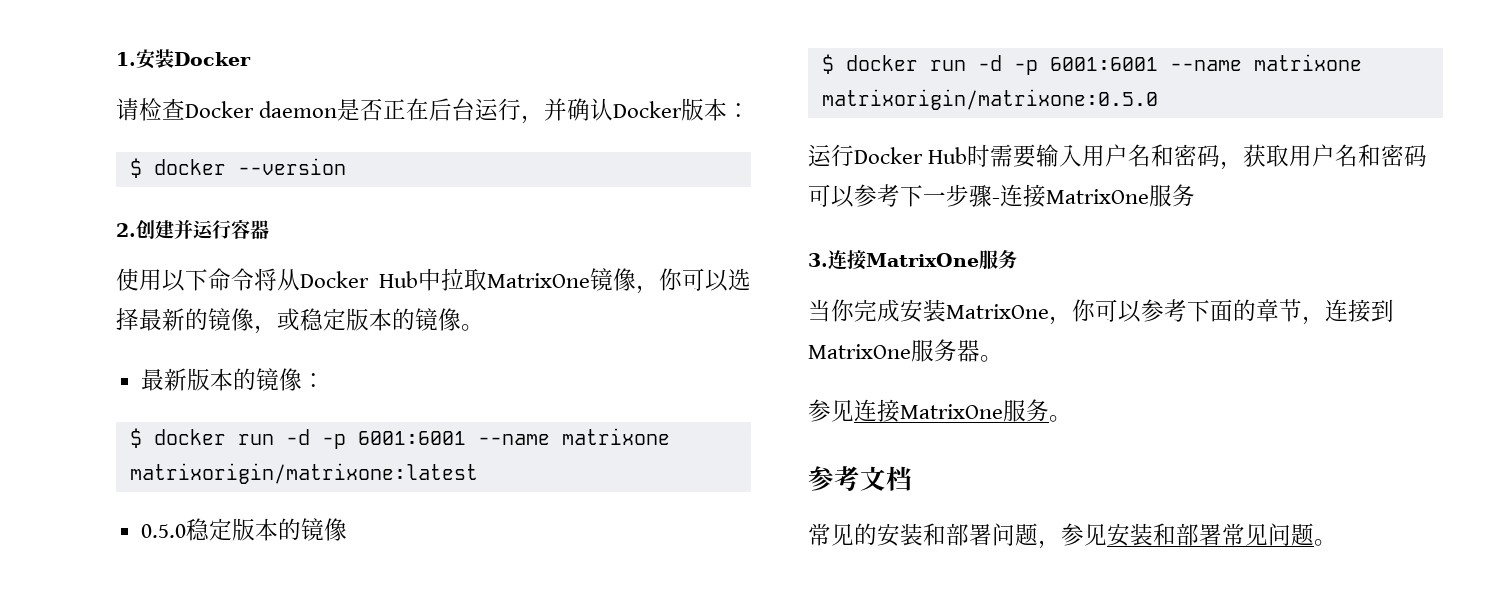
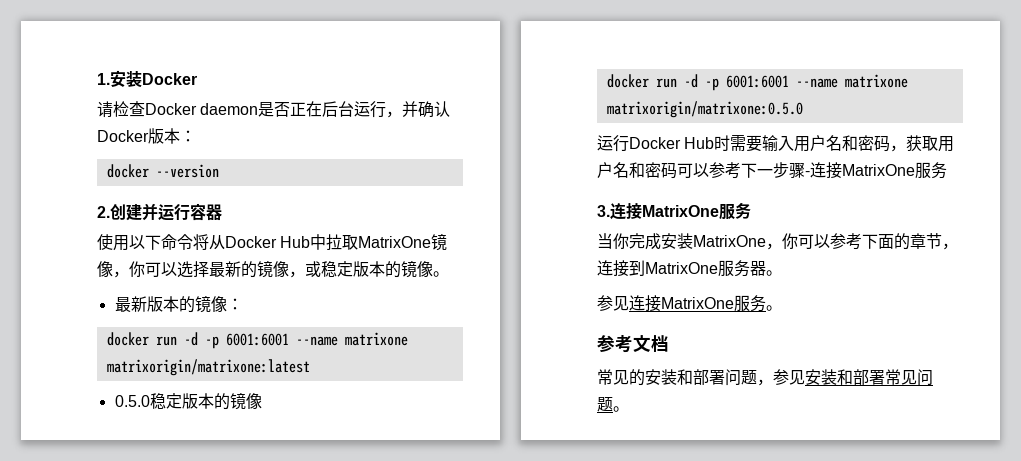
[129,158,142,178] $ -> (196, 136) none
[129,428,142,448] $ -> (243, 304) none
[821,54,834,74] $ -> (262, 401) none

